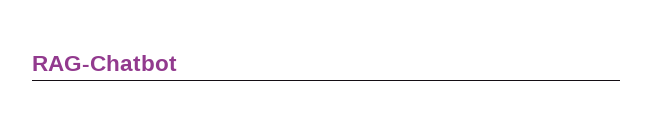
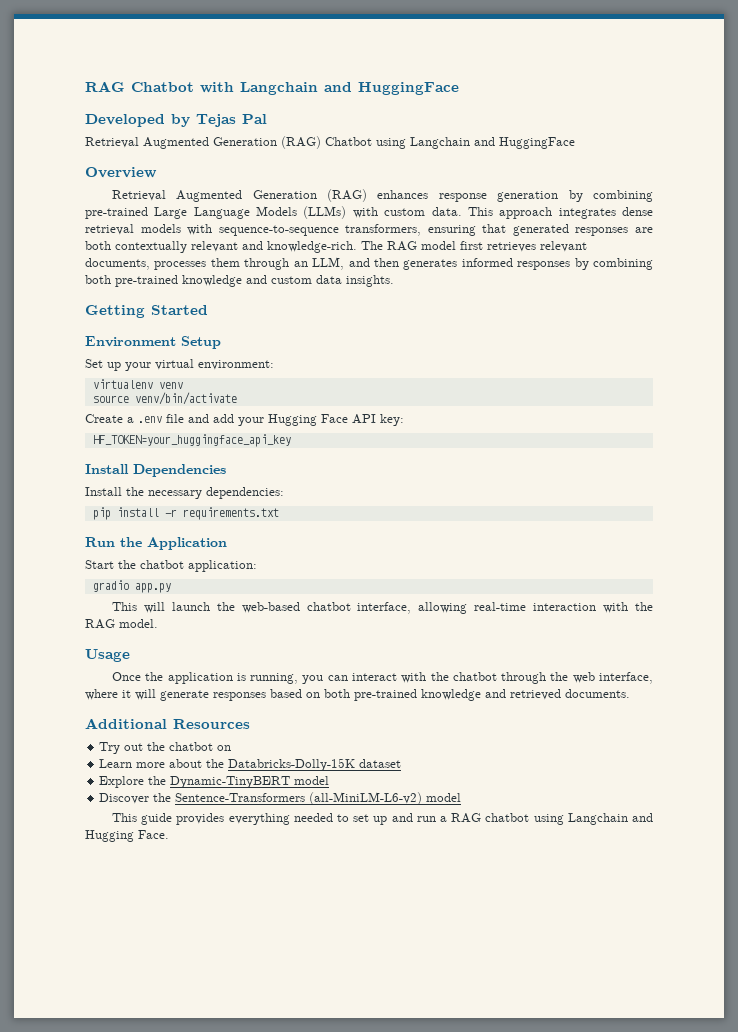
[32,55,177,71] RAG-Chatbot -> [85,81,459,95] [85,114,267,127] [85,136,575,149] [85,167,157,178] [111,189,654,202] [85,206,654,219] [85,224,653,236] [85,241,587,253] [85,257,654,270] [85,275,394,287] [85,305,208,318] [85,336,221,349] [85,359,274,371] [92,379,183,389] [92,392,237,405] [85,414,404,426] [92,434,291,447] [85,464,226,477] [85,487,284,499] [92,507,279,520] [85,537,227,550] [85,560,257,572] [92,580,171,593] [111,602,653,614] [85,619,158,629] [85,649,130,662] [111,672,654,684] [85,689,630,701] [85,718,250,729] [99,742,232,754] [99,758,402,771] [99,776,330,788] [99,792,462,805] [111,813,653,825] [85,830,169,842] RAG Chatbot with Langchain and HuggingFace // Developed by Tejas Pal // Retrieval Augmented Generation (RAG) Chatbot using Langchain and HuggingFace // Overview // Retrieval Augmented Generation (RAG) enhances response generation by combining pre-trained Large Language Models (LLMs) with custom data. This approach integrates dense retrieval models with sequence-to-sequence transformers, ensuring that generated responses are both contextually relevant and knowledge-rich. The RAG model first retrieves relevant documents, processes them through an LLM, and then generates informed responses by combining both pre-trained knowledge and custom data insights. // Getting Started // Environment Setup // Set up your virtual environment: // virtualenv venv // source venv/bin/activate // Create a .env file and add your Hugging Face API key: // HF_TOKEN=your_huggingface_api_key // Install Dependencies // Install the necessary dependencies: // pip install -r requirements.txt // Run the Application // Start the chatbot application: // gradio app.py // This will launch the web-based chatbot interface, allowing real-time interaction with the RAG model. // Usage // Once the application is running, you can interact with the chatbot through the web interface, where it will generate responses based on both pre-trained knowledge and retrieved documents. // Additional Resources // Try out the chatbot on // Learn more about the Databricks-Dolly-15K dataset // Explore the Dynamic-TinyBERT model // Discover the Sentence-Transformers (all-MiniLM-L6-v2) model // This guide provides everything needed to set up and run a RAG chatbot using Langchain and Hugging Face.

